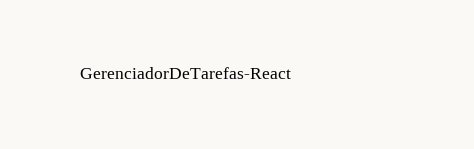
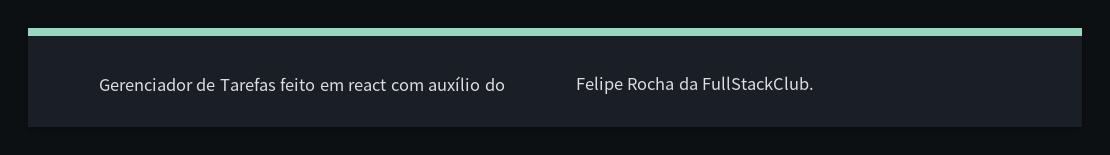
[80,67,291,79] GerenciadorDeTarefas-React -> [99,76,815,94] Gerenciador de Tarefas feito em react com auxílio do Felipe Rocha da FullStackClub.

